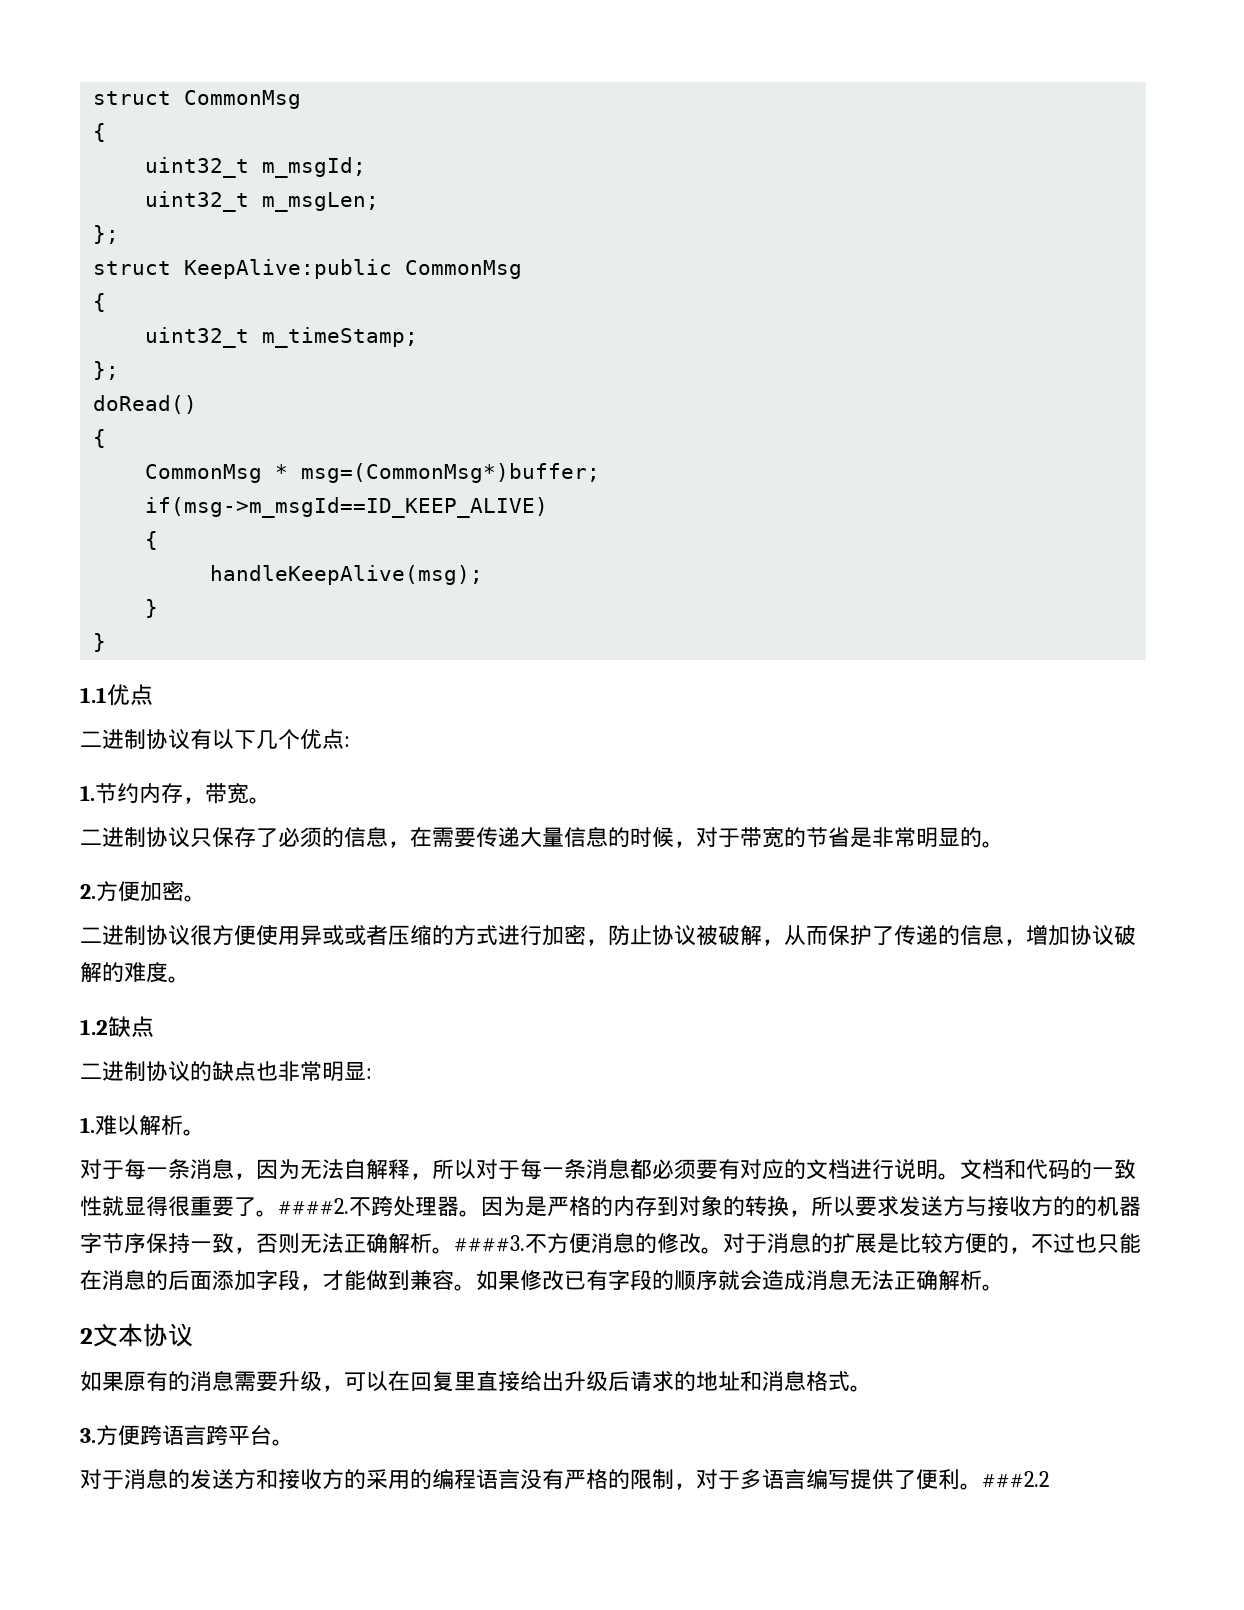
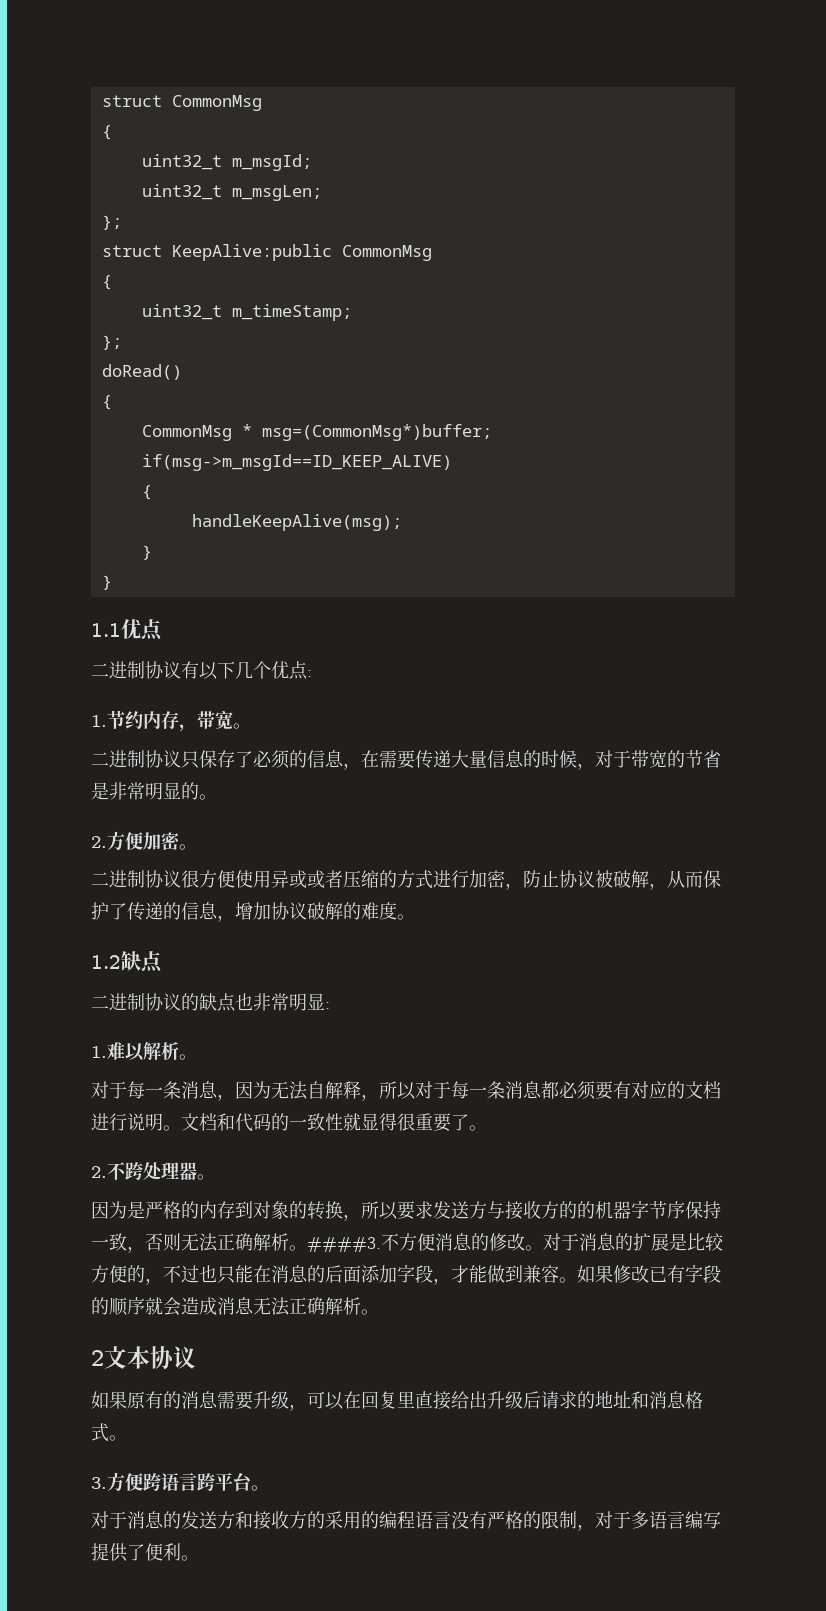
[278,1198,349,1215] ####2. -> [91,1166,107,1178] // 2.
(481, 1213) none -> (215, 1177) //
[982,1471,1049,1488] ###2.2 -> (199, 1558) none

